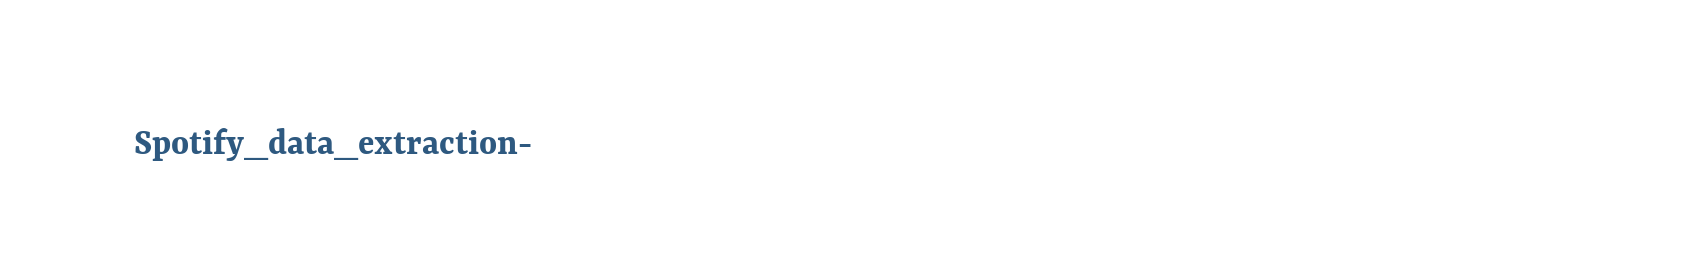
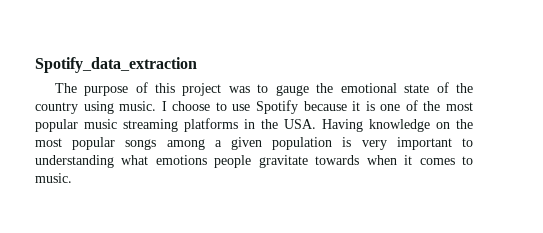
[134,128,532,161] Spotify_data_extraction- -> [35,57,197,73] [54,82,473,96] [35,100,473,114] [35,118,473,132] [35,137,473,150] [35,155,474,168] [35,173,72,183] Spotify_data_extraction // The purpose of this project was to gauge the emotional state of the country using music. I choose to use Spotify because it is one of the most popular music streaming platforms in the USA. Having knowledge on the most popular songs among a given population is very important to understanding what emotions people gravitate towards when it comes to music.

